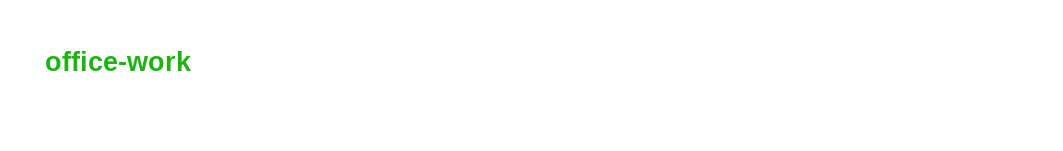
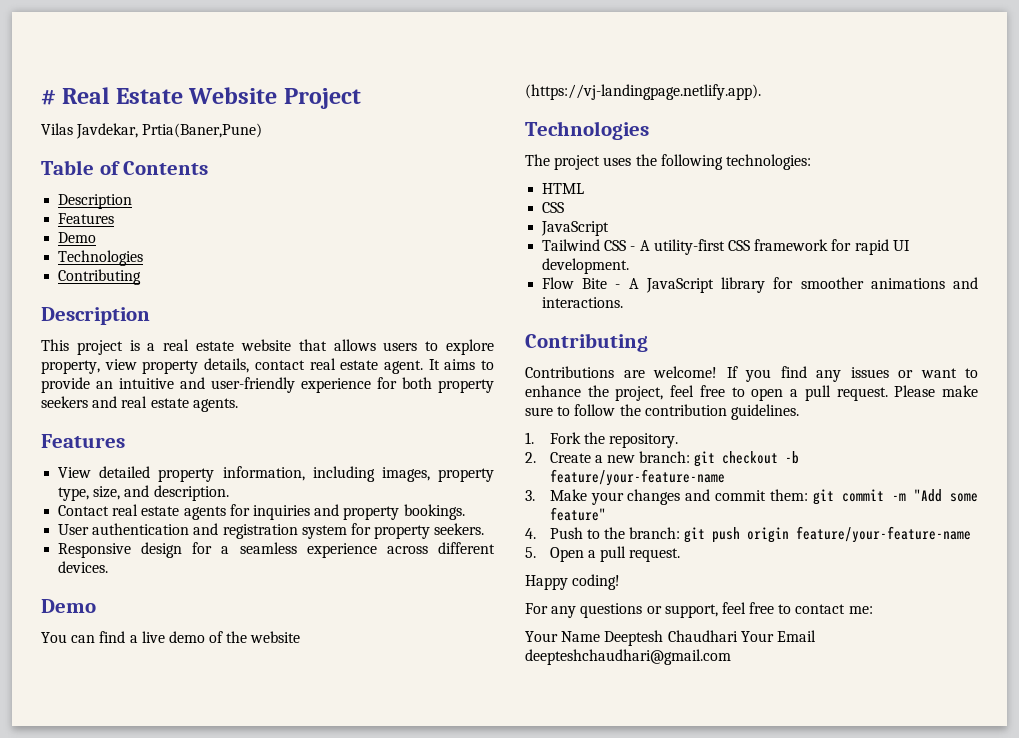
[45,51,192,71] office-work -> [41,87,361,109] [41,123,263,139] [41,160,209,175] [58,194,133,209] [58,213,115,224] [58,232,97,243] [58,250,144,266] [58,269,142,285] [41,307,150,325] [41,339,494,355] [41,358,494,374] [41,377,494,393] [41,396,238,412] [41,434,125,448] [58,466,494,482] [58,485,229,501] [58,504,465,520] [58,523,485,539] [58,542,495,558] [58,561,109,573] [41,599,96,613] [41,631,301,643] [525,84,761,100] [525,121,649,140] [525,154,811,170] [542,183,585,194] [542,202,565,213] [541,221,610,236] [542,239,910,255] [542,258,630,274] [542,277,978,293] [542,297,624,308] [525,333,648,352] [525,366,978,382] [525,385,978,401] [525,404,799,420] [525,432,679,448] [525,451,800,467] [549,469,725,486] [525,489,978,505] [549,507,606,521] [525,526,972,543] [525,546,681,562] [525,574,621,590] [525,602,873,618] [525,630,816,646] [525,649,731,665] # Real Estate Website Project // Vilas Javdekar, Prtia(Baner,Pune) // Table of Contents // Description // Features // Demo // Technologies // Contributing // Description // This project is a real estate website that allows users to explore property, view property details, contact real estate agent. It aims to provide an intuitive and user-friendly experience for both property seekers and real estate agents. // Features // View detailed property information, including images, property type, size, and description. // Contact real estate agents for inquiries and property bookings. // User authentication and registration system for property seekers. // Responsive design for a seamless experience across different devices. // Demo // You can find a live demo of the website (https://vj-landingpage.netlify.app). // Technologies // The project uses the following technologies: // HTML // CSS // JavaScript // Tailwind CSS - A utility-first CSS framework for rapid UI development. // Flow Bite - A JavaScript library for smoother animations and interactions. // Contributing // Contributions are welcome! If you find any issues or want to enhance the project, feel free to open a pull request. Please make sure to follow the contribution guidelines. // 1. Fork the repository. // 2. Create a new branch: git checkout -b feature/your-feature-name // 3. Make your changes and commit them: git commit -m "Add some feature" // 4. Push to the branch: git push origin feature/your-feature-name // 5. Open a pull request. // Happy coding! // For any questions or support, feel free to contact me: // Your Name Deeptesh Chaudhari Your Email deepteshchaudhari@gmail.com

